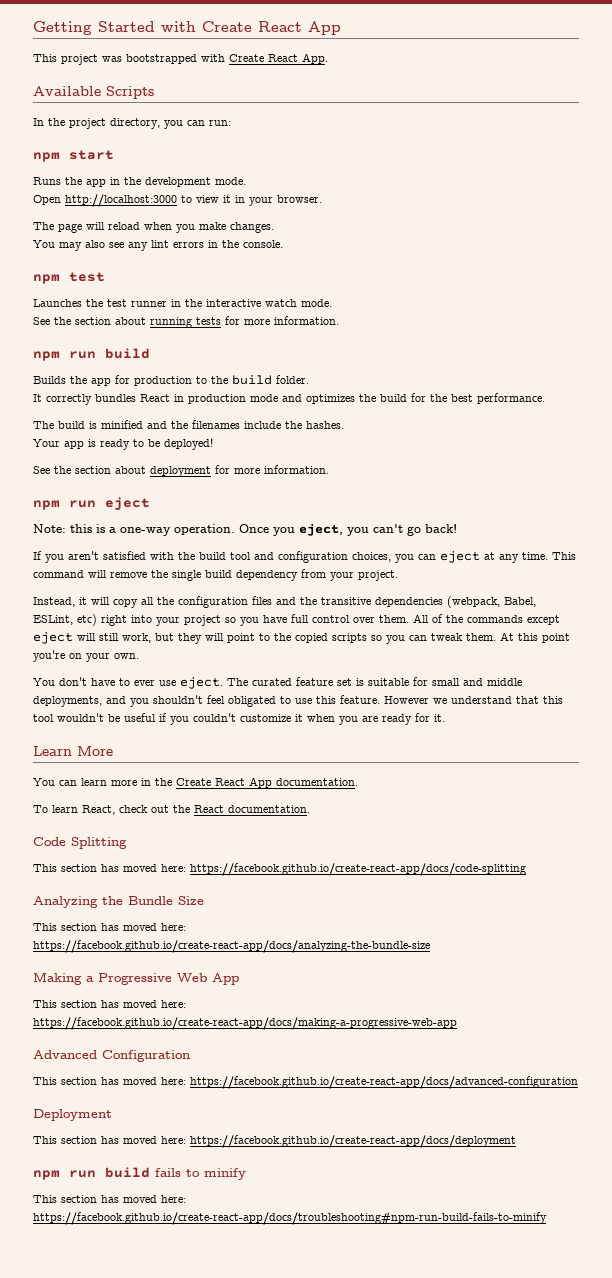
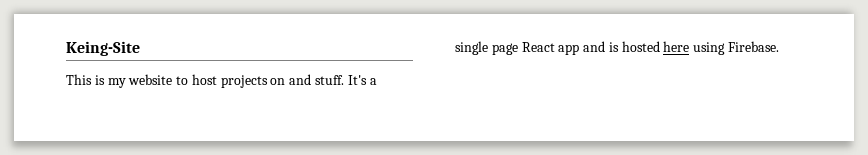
[33,21,341,35] [33,53,328,65] [33,86,154,99] [33,118,231,129] [33,150,114,162] [33,177,246,187] [33,194,322,207] [33,222,274,233] [33,240,283,251] [33,272,105,284] [33,299,332,307] [33,316,339,328] [33,348,150,361] [33,375,309,386] [33,393,545,405] [33,420,344,429] [33,438,213,450] [33,465,329,477] [33,497,150,510] [33,524,457,536] [33,551,576,563] [33,569,398,581] [33,596,536,608] [33,614,560,626] [33,632,570,644] [33,650,139,662] [33,677,522,689] [33,695,563,707] [33,713,445,725] [33,746,113,756] [33,777,358,788] [33,805,310,815] [33,837,127,849] [33,863,526,876] [33,896,204,908] [33,923,186,931] [33,940,430,953] [33,972,239,985] [33,1000,186,1008] [33,1017,457,1030] [33,1050,190,1062] [33,1076,578,1089] [33,1109,112,1121] [33,1135,516,1148] [33,1167,246,1180] [33,1195,186,1203] [33,1211,547,1225] Getting Started with Create React App // This project was bootstrapped with Create React App. // Available Scripts // In the project directory, you can run: // npm start // Runs the app in the development mode. // Open http://localhost:3000 to view it in your browser. // The page will reload when you make changes. // You may also see any lint errors in the console. // npm test // Launches the test runner in the interactive watch mode. // See the section about running tests for more information. // npm run build // Builds the app for production to the build folder. // It correctly bundles React in production mode and optimizes the build for the best performance. // The build is minified and the filenames include the hashes. // Your app is ready to be deployed! // See the section about deployment for more information. // npm run eject // Note: this is a one-way operation. Once you eject, you can't go back! // If you aren't satisfied with the build tool and configuration choices, you can eject at any time. This command will remove the single build dependency from your project. // Instead, it will copy all the configuration files and the transitive dependencies (webpack, Babel, ESLint, etc) right into your project so you have full control over them. All of the commands except eject will still work, but they will point to the copied scripts so you can tweak them. At this point you're on your own. // You don't have to ever use eject. The curated feature set is suitable for small and middle deployments, and you shouldn't feel obligated to use this feature. However we understand that this tool wouldn't be useful if you couldn't customize it when you are ready for it. // Learn More // You can learn more in the Create React App documentation. // To learn React, check out the React documentation. // Code Splitting // This section has moved here: https://facebook.github.io/create-react-app/docs/code-splitting // Analyzing the Bundle Size // This section has moved here: https://facebook.github.io/create-react-app/docs/analyzing-the-bundle-size // Making a Progressive Web App // This section has moved here: https://facebook.github.io/create-react-app/docs/making-a-progressive-web-app // Advanced Configuration // This section has moved here: https://facebook.github.io/create-react-app/docs/advanced-configuration // Deployment // This section has moved here: https://facebook.github.io/create-react-app/docs/deployment // npm run build fails to minify // This section has moved here: https://facebook.github.io/create-react-app/docs/troubleshooting#npm-run-build-fails-to-minify -> [66,41,140,56] [66,74,377,88] [455,41,780,55] Keing-Site // This is my website to host projects on and stuff. It's a single page React app and is hosted here using Firebase.

